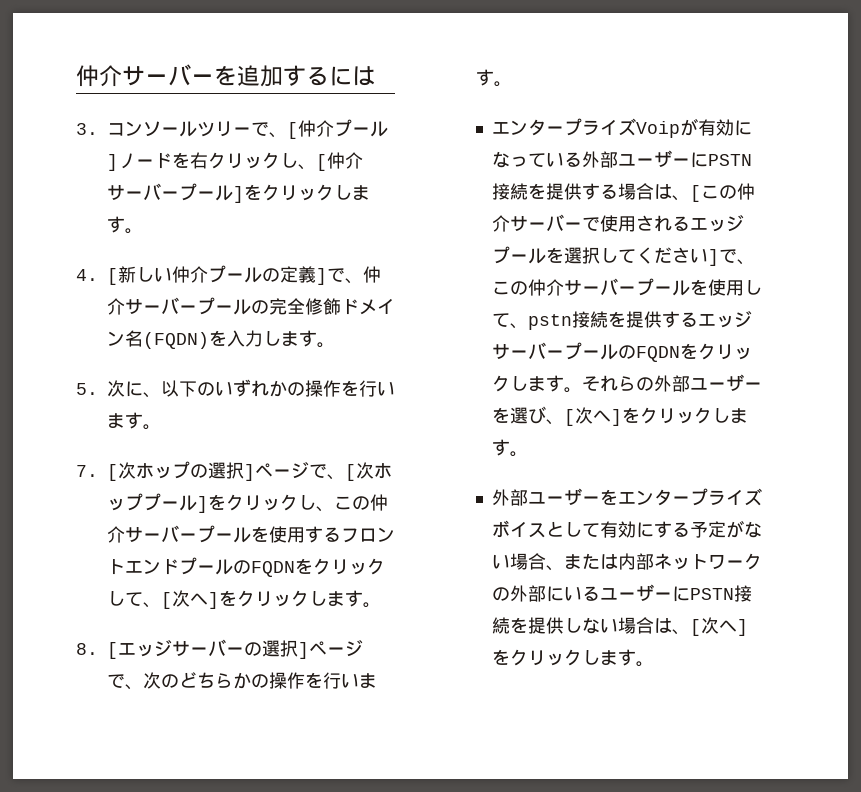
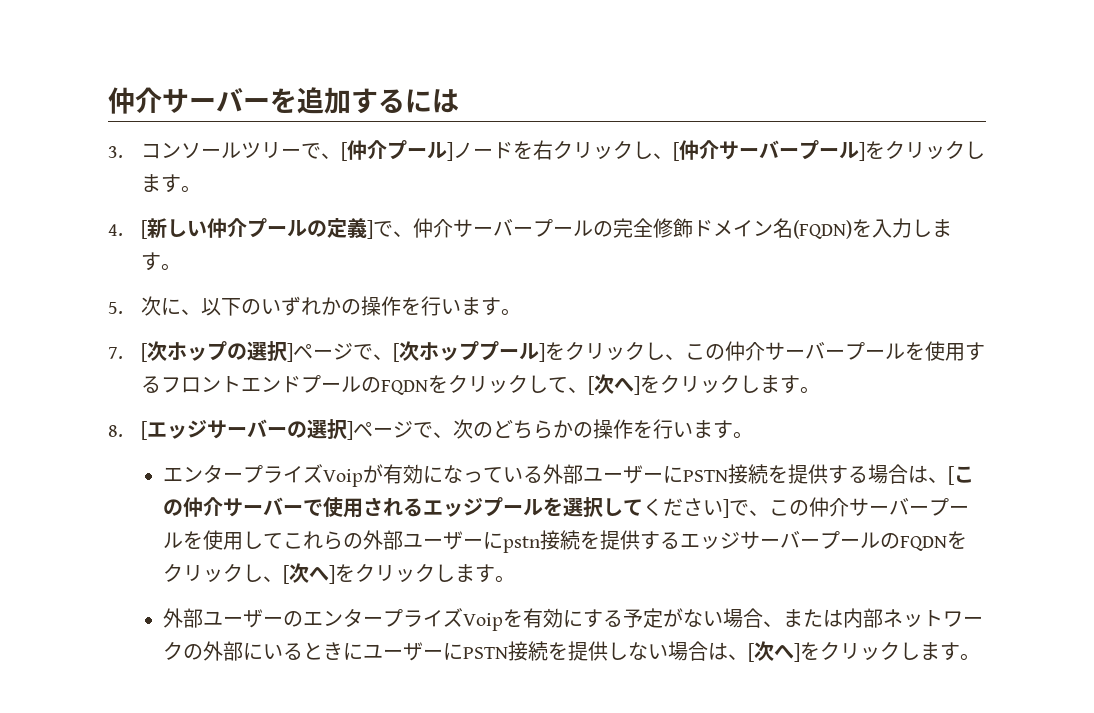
[509,323,528,329] 、 -> [283,530,504,550] これらの外部ユーザーに
[527,374,762,393] [491,406,546,424] ます。それらの外部ユーザーを選び -> (264, 573) none
[599,488,762,506] [491,520,600,538] をエンタープライズボイスとして -> [283,608,524,631] のエンタープライズVoipを
(600, 593) none -> [303,642,364,660] ときに

